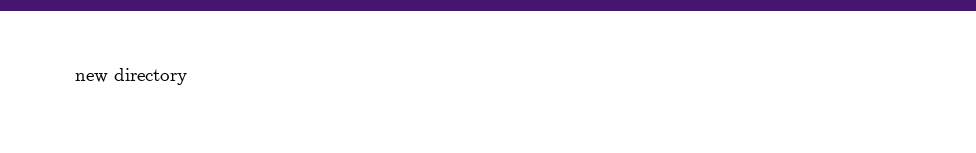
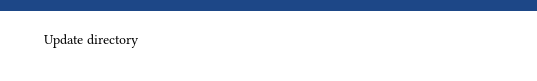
[75,73,108,83] new -> [44,34,83,48] Update

